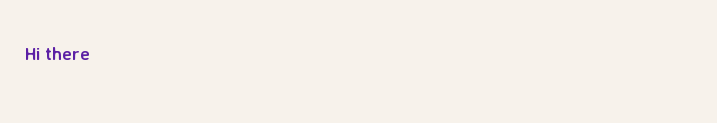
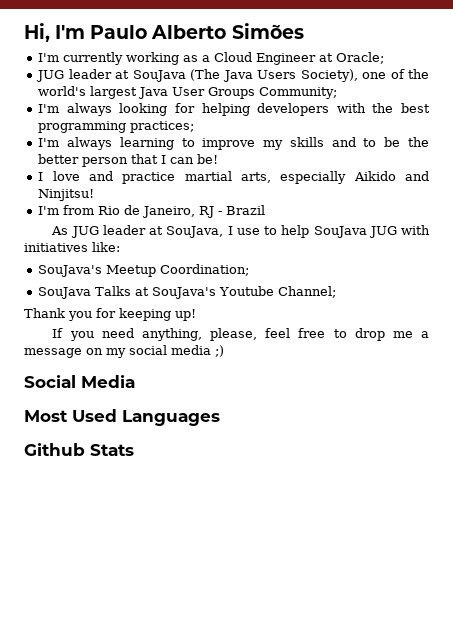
[25,47,90,60] Hi there -> [24,23,304,42] [38,52,385,65] [36,69,430,82] [38,86,338,99] [38,103,430,116] [38,121,195,133] [38,137,429,150] [38,154,219,167] [38,171,429,184] [38,189,95,201] [38,205,266,218] [51,225,430,238] [24,242,120,252] [38,264,250,277] [38,286,337,299] [24,308,196,321] [52,328,430,341] [24,345,224,358] [24,375,135,388] [24,409,220,426] [24,443,134,456] Hi, I'm Paulo Alberto Simões // I'm currently working as a Cloud Engineer at Oracle; // JUG leader at SouJava (The Java Users Society), one of the world's largest Java User Groups Community; // I'm always looking for helping developers with the best programming practices; // I'm always learning to improve my skills and to be the better person that I can be! // I love and practice martial arts, especially Aikido and Ninjitsu! // I'm from Rio de Janeiro, RJ - Brazil // As JUG leader at SouJava, I use to help SouJava JUG with initiatives like: // SouJava's Meetup Coordination; // SouJava Talks at SouJava's Youtube Channel; // Thank you for keeping up! // If you need anything, please, feel free to drop me a message on my social media ;) // Social Media // Most Used Languages // Github Stats

